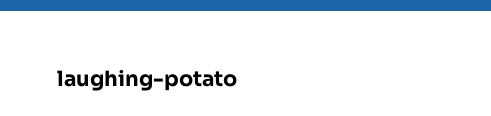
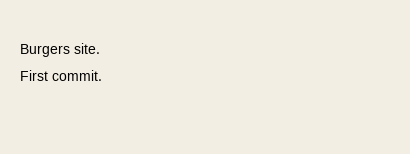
[57,69,237,91] laughing-potato -> [20,43,100,57] [20,70,102,81] Burgers site. // First commit.

